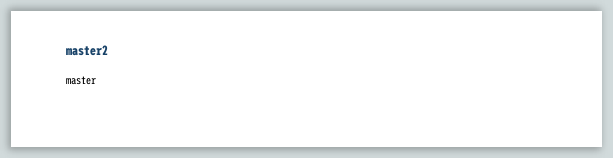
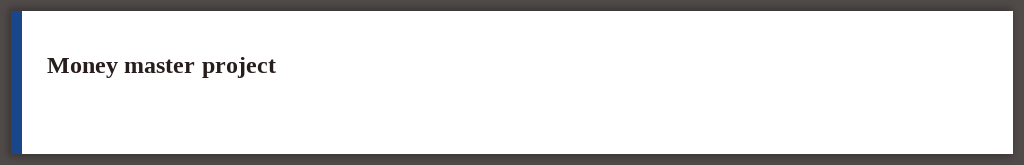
[66,45,108,56] [66,76,96,85] master2 // master -> [47,57,276,78] Money master project

